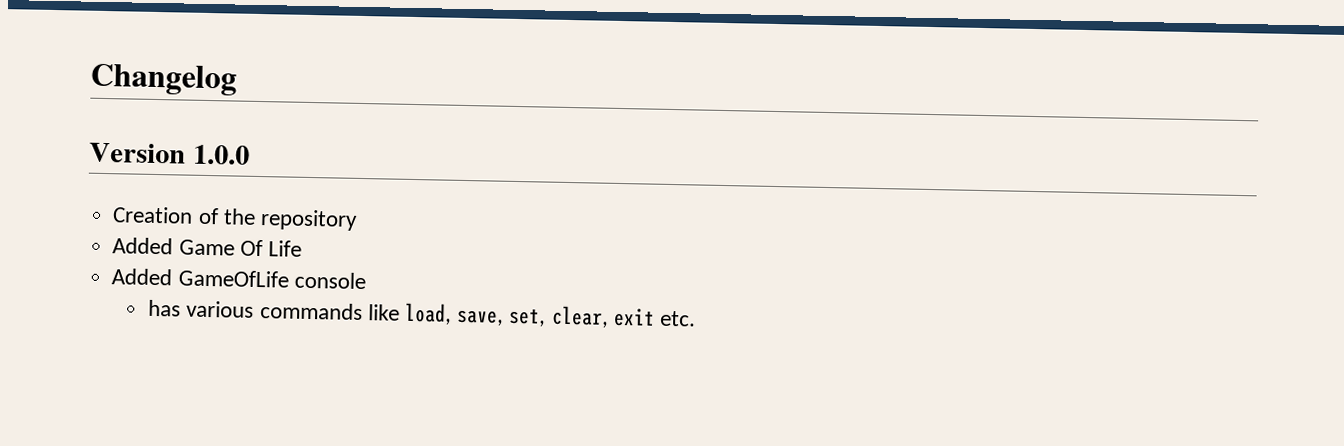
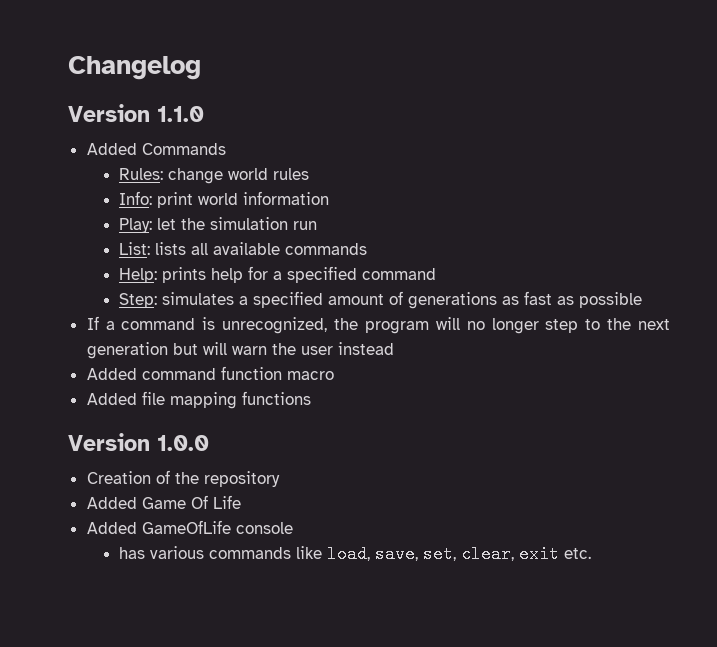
(237, 79) none -> [68,104,204,122] [86,143,226,155] [119,168,310,184] [119,191,330,208] [119,217,318,233] [119,242,368,255] [119,266,437,283] [119,291,643,309] [86,316,670,334] [86,342,394,359] [86,366,334,380] [86,391,311,409] // Version 1.1.0 // Added Commands // Rules: change world rules // Info: print world information // Play: let the simulation run // List: lists all available commands // Help: prints help for a specified command // Step: simulates a specified amount of generations as fast as possible // If a command is unrecognized, the program will no longer step to the next generation but will warn the user instead // Added command function macro // Added file mapping functions

